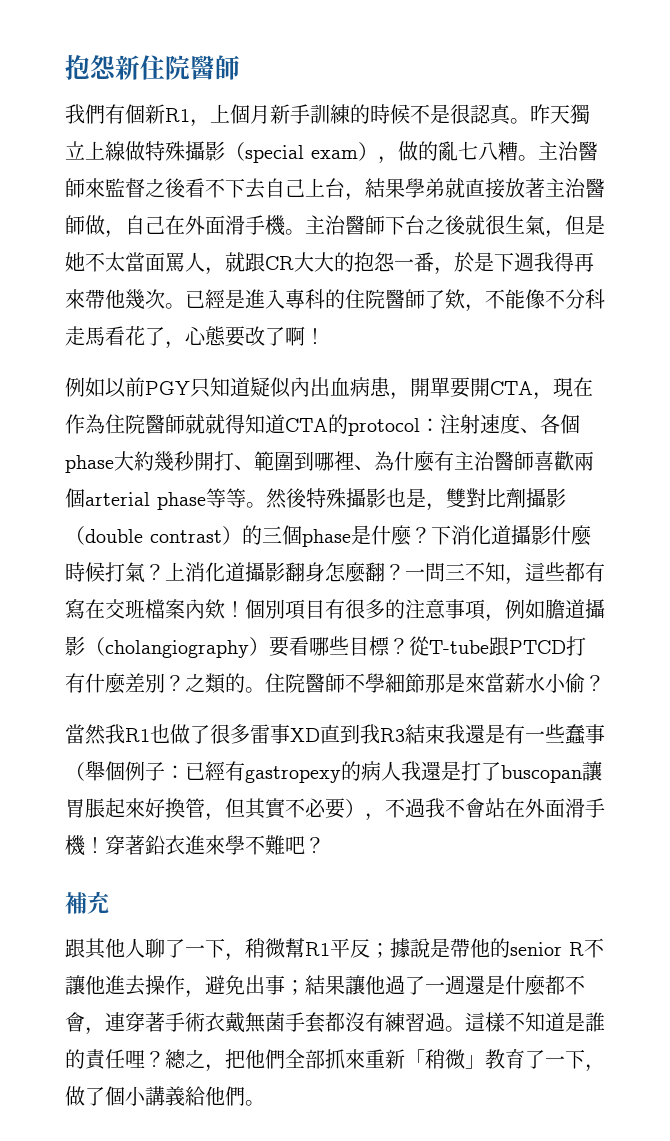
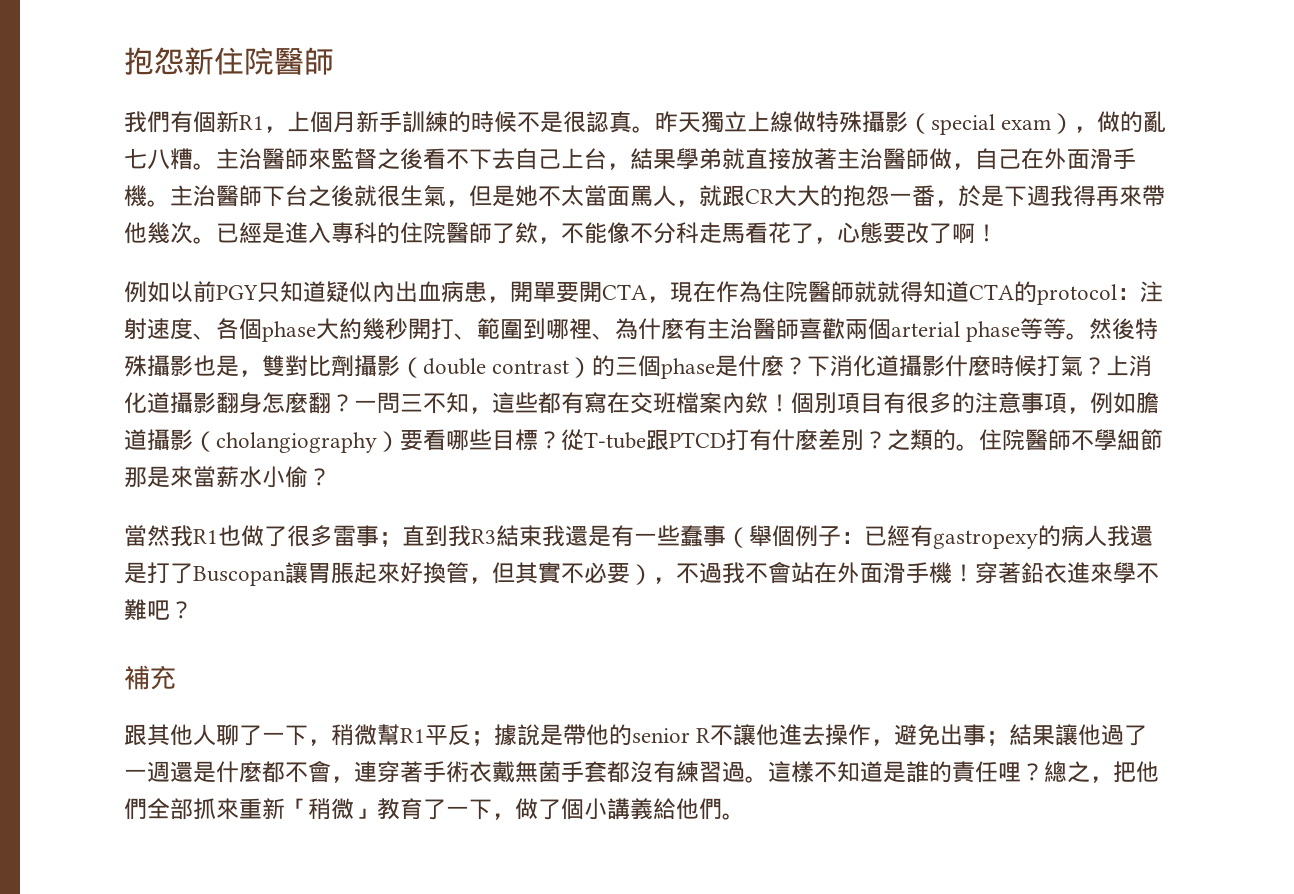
[290,728,320,742] XD -> [379,532,402,547] ；
[501,765,582,783] buscopan -> [193,566,286,586] Buscopan

